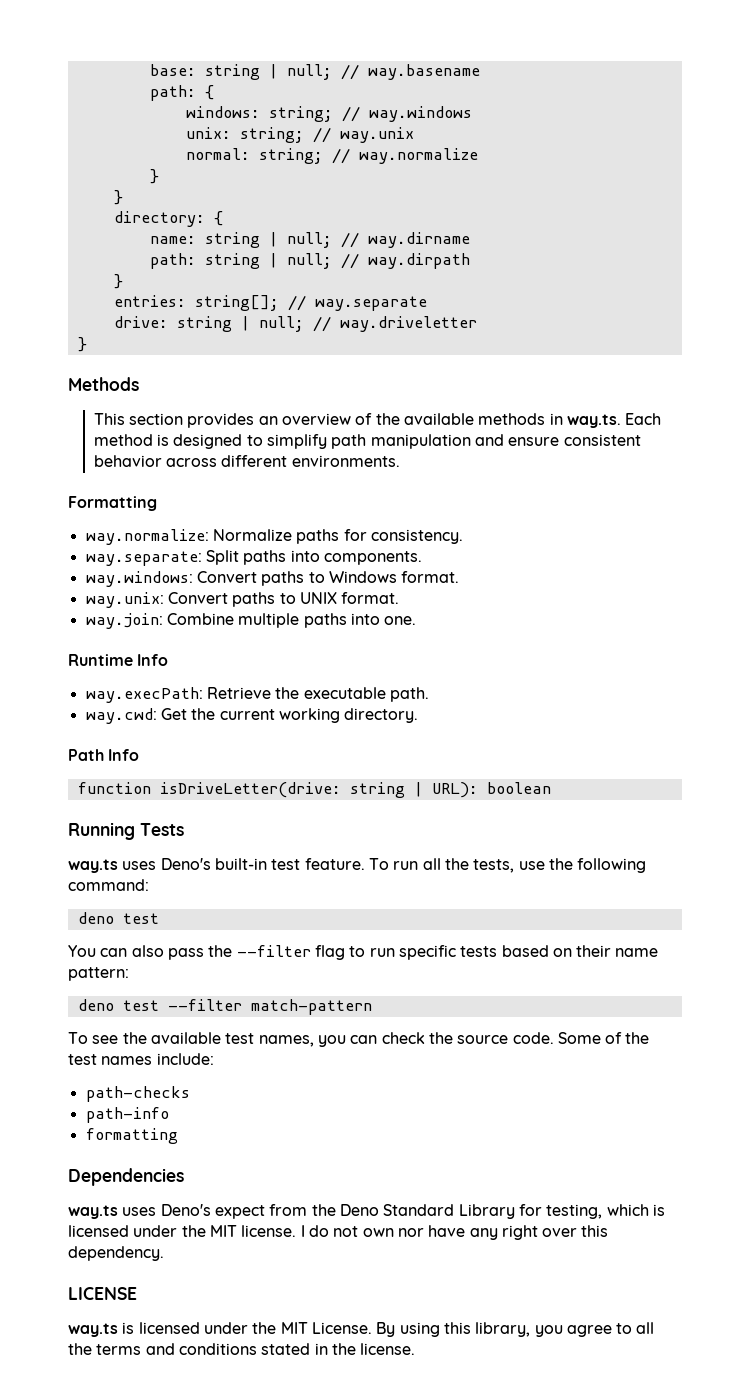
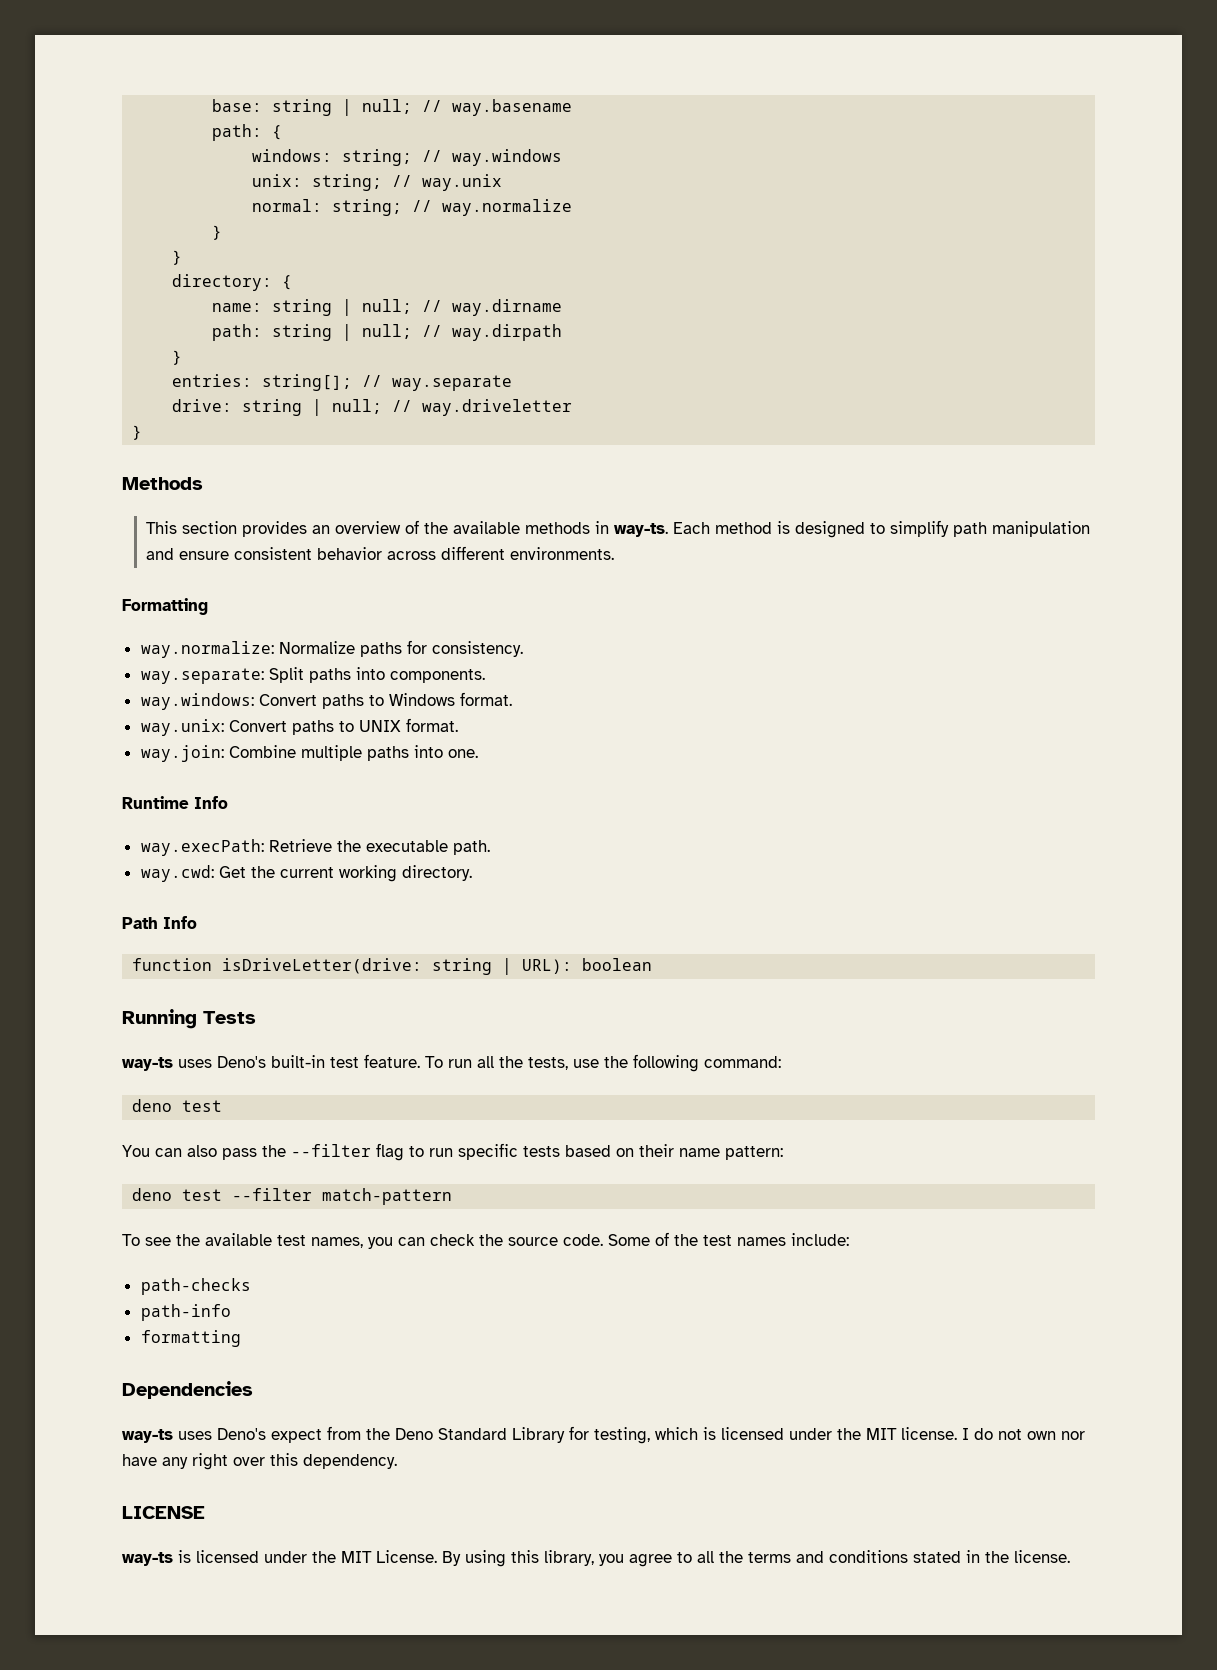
[566,414,621,428] way.ts. -> [613,523,668,537] way-ts.
[68,859,118,873] way.ts -> [122,1057,173,1071] way-ts
[68,1205,118,1219] way.ts -> [122,1429,173,1443] way-ts
[68,1323,118,1337] way.ts -> [122,1552,173,1566] way-ts

